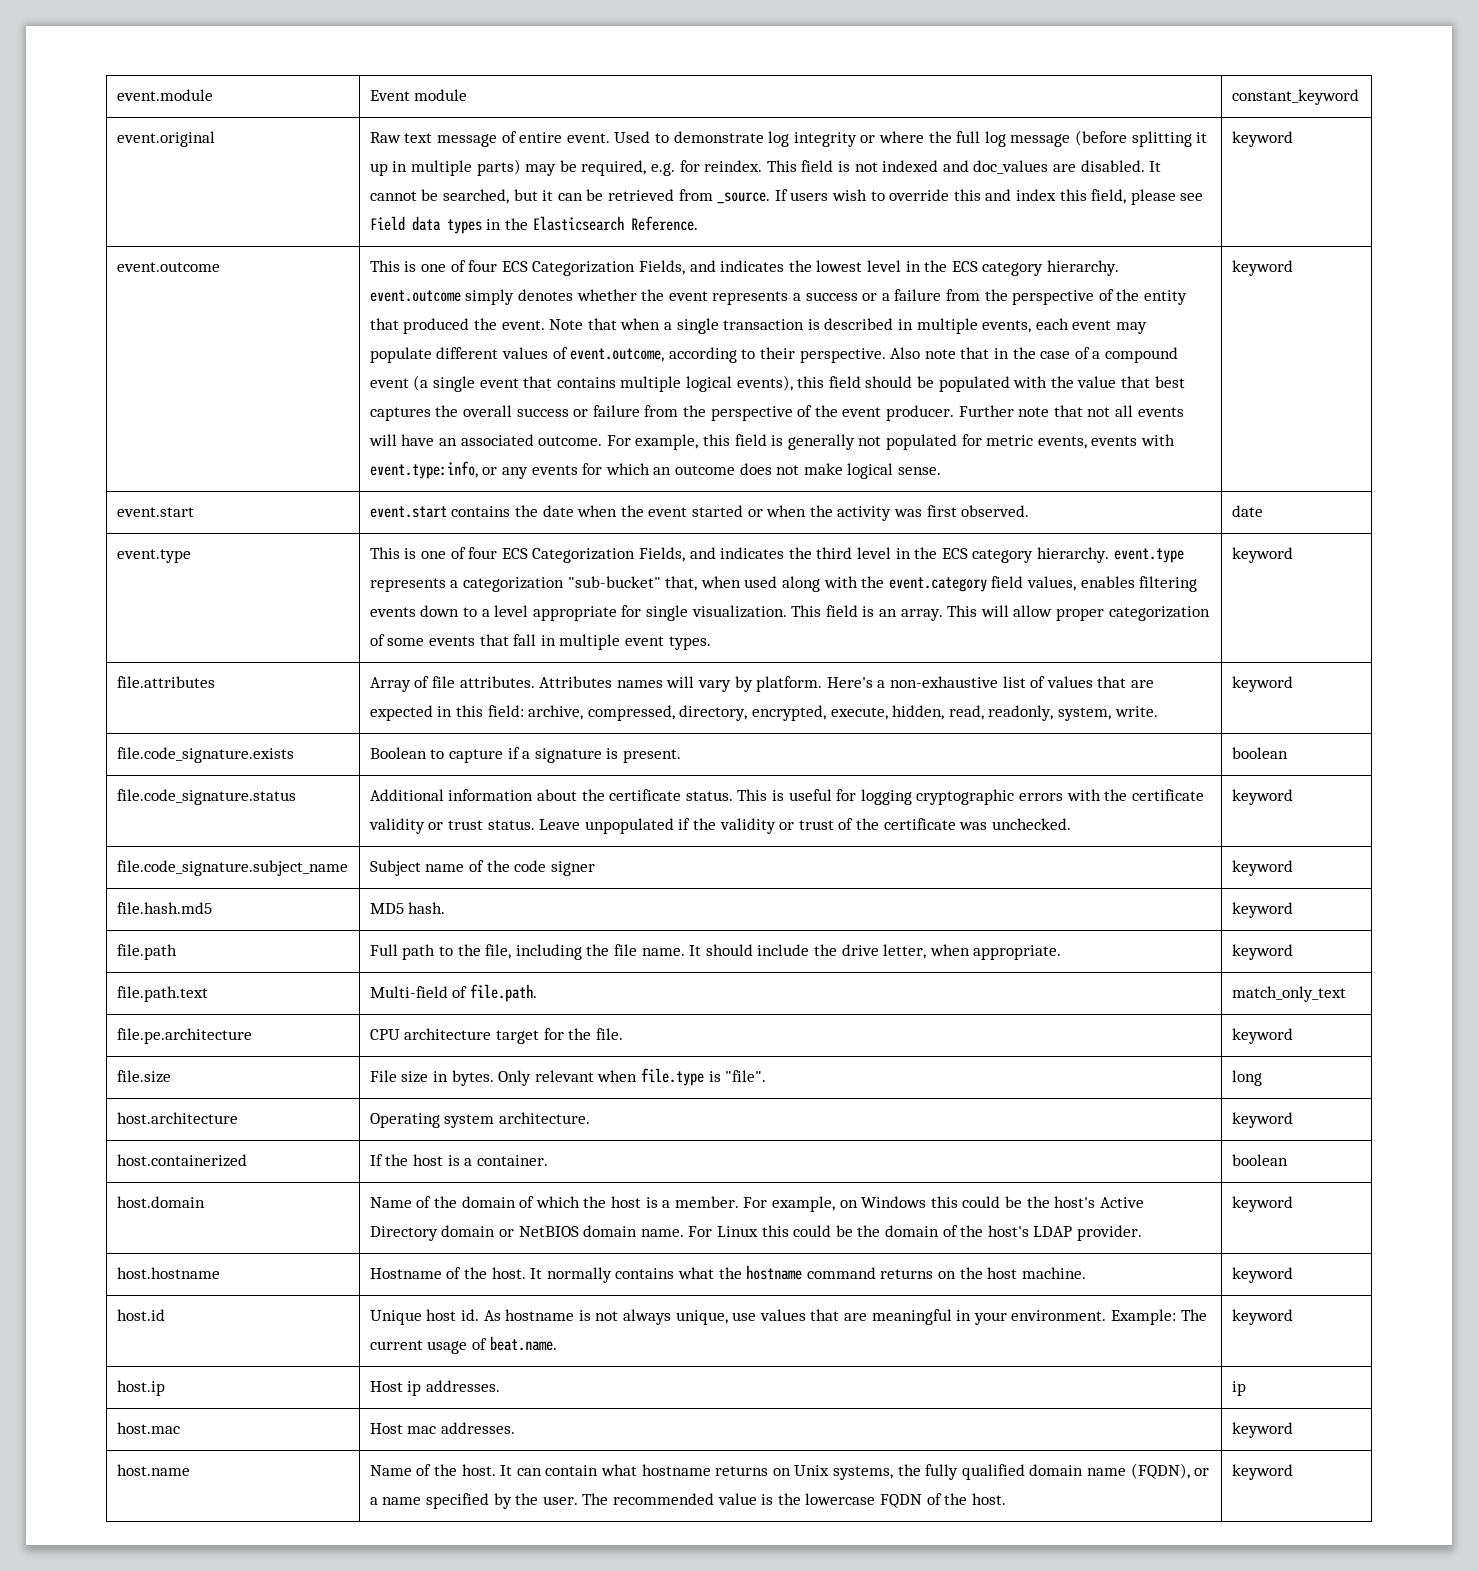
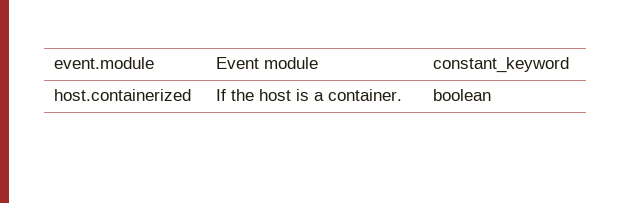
[116,131,215,147] [369,130,1208,147] [369,159,1162,176] [369,189,1204,205] [369,216,698,234] [1231,131,1293,147] [116,262,220,272] [369,260,1119,276] [369,289,1187,305] [369,318,1147,334] [369,347,1178,363] [369,375,1185,392] [369,405,1184,421] [368,434,1175,450] [369,461,941,479] [1231,260,1293,276] [116,507,194,517] [369,505,1030,521] [1231,505,1263,517] [116,549,191,563] [369,547,1184,563] [369,576,1198,592] [369,605,1210,621] [369,634,711,650] [1231,547,1293,563] [116,676,215,688] [369,676,1154,692] [369,705,1158,721] [1231,676,1293,692] [116,747,294,763] [369,747,682,763] [1231,747,1288,759] [116,789,296,805] [369,789,1204,805] [368,818,1071,834] [1231,789,1293,805] [116,860,348,876] [369,860,595,876] [1231,860,1293,876] [116,902,212,914] [369,902,446,914] [1231,902,1293,918] [116,944,177,960] [369,944,1062,960] [1231,944,1293,960] [116,986,208,1002] [369,984,538,1002] [1231,986,1346,1002] [116,1028,252,1044] [369,1028,623,1044] [1231,1028,1293,1044] [116,1070,171,1083] [369,1068,767,1086] [1231,1070,1262,1086] [116,1112,238,1124] [369,1112,591,1128] [1231,1112,1293,1128] // event.original | Raw text message of entire event. Used to demonstrate log integrity or where the full log message (before splitting it up in multiple parts) may be required, e.g. for reindex. This field is not indexed and doc_values are disabled. It cannot be searched, but it can be retrieved from _source. If users wish to override this and index this field, please see Field data types in the Elasticsearch Reference. | keyword // event.outcome | This is one of four ECS Categorization Fields, and indicates the lowest level in the ECS category hierarchy. event.outcome simply denotes whether the event represents a success or a failure from the perspective of the entity that produced the event. Note that when a single transaction is described in multiple events, each event may populate different values of event.outcome, according to their perspective. Also note that in the case of a compound event (a single event that contains multiple logical events), this field should be populated with the value that best captures the overall success or failure from the perspective of the event producer. Further note that not all events will have an associated outcome. For example, this field is generally not populated for metric events, events with event.type:info, or any events for which an outcome does not make logical sense. | keyword // event.start | event.start contains the date when the event started or when the activity was first observed. | date // event.type | This is one of four ECS Categorization Fields, and indicates the third level in the ECS category hierarchy. event.type represents a categorization "sub-bucket" that, when used along with the event.category field values, enables filtering events down to a level appropriate for single visualization. This field is an array. This will allow proper categorization of some events that fall in multiple event types. | keyword // file.attributes | Array of file attributes. Attributes names will vary by platform. Here's a non-exhaustive list of values that are expected in this field: archive, compressed, directory, encrypted, execute, hidden, read, readonly, system, write. | keyword // file.code_signature.exists | Boolean to capture if a signature is present. | boolean // file.code_signature.status | Additional information about the certificate status. This is useful for logging cryptographic errors with the certificate validity or trust status. Leave unpopulated if the validity or trust of the certificate was unchecked. | keyword // file.code_signature.subject_name | Subject name of the code signer | keyword // file.hash.md5 | MD5 hash. | keyword // file.path | Full path to the file, including the file name. It should include the drive letter, when appropriate. | keyword // file.path.text | Multi-field of file.path. | match_only_text // file.pe.architecture | CPU architecture target for the file. | keyword // file.size | File size in bytes. Only relevant when file.type is "file". | long // host.architecture | Operating system architecture. | keyword -> (570, 65) none
[116,1196,205,1208] [369,1196,1144,1212] [369,1225,1142,1241] [1231,1196,1293,1212] [116,1267,220,1279] [369,1265,1086,1283] [1231,1267,1293,1283] [116,1309,165,1321] [369,1309,1207,1325] [369,1336,557,1354] [1231,1309,1293,1325] [116,1380,165,1396] [369,1380,501,1396] [1231,1381,1246,1396] [116,1422,180,1434] [369,1422,516,1434] [1231,1422,1293,1438] [116,1464,190,1476] [369,1463,1210,1480] [369,1493,1006,1509] [1231,1464,1293,1480] // host.domain | Name of the domain of which the host is a member. For example, on Windows this could be the host's Active Directory domain or NetBIOS domain name. For Linux this could be the domain of the host's LDAP provider. | keyword // host.hostname | Hostname of the host. It normally contains what the hostname command returns on the host machine. | keyword // host.id | Unique host id. As hostname is not always unique, use values that are meaningful in your environment. Example: The current usage of beat.name. | keyword // host.ip | Host ip addresses. | ip // host.mac | Host mac addresses. | keyword // host.name | Name of the host. It can contain what hostname returns on Unix systems, the fully qualified domain name (FQDN), or a name specified by the user. The recommended value is the lowercase FQDN of the host. | keyword -> (492, 95) none

